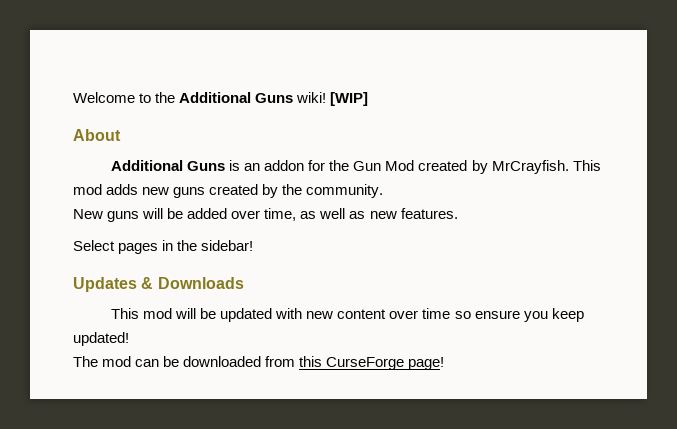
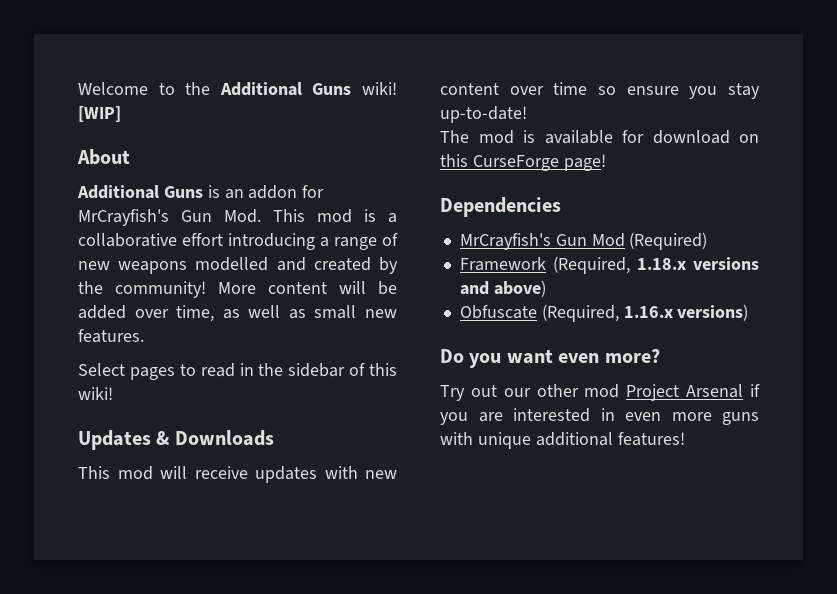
[329,160,601,174] [73,184,384,198] [73,209,140,222] the Gun Mod created by MrCrayfish. This mod adds new guns created by the community. // New guns -> [78,209,397,226] [78,233,398,250] [78,257,398,274] [78,281,327,298] MrCrayfish's Gun Mod. This mod is a collaborative effort introducing a range of new weapons modelled and created by the community! More content
(366, 215) none -> [314,305,357,319] small
[162,240,254,251] in the sidebar! -> [179,363,397,377] [78,387,113,400] to read in the sidebar of this wiki!
[200,308,273,322] be updated -> [194,466,317,483] receive updates
[551,308,584,322] [73,332,129,346] keep updated! -> [728,83,760,99] [440,106,527,123] stay up-to-date!
[135,356,445,370] can be downloaded from this CurseForge page! -> [523,130,759,144] [440,154,606,171] [440,197,561,217] [459,232,708,250] [459,256,759,274] [459,280,546,297] [459,304,749,322] [440,349,660,368] [440,384,760,401] [440,408,759,425] [440,432,685,449] is available for download on this CurseForge page! // Dependencies // MrCrayfish's Gun Mod (Required) // Framework (Required, 1.18.x versions and above) // Obfuscate (Required, 1.16.x versions) // Do you want even more? // Try out our other mod Project Arsenal if you are interested in even more guns with unique additional features!

